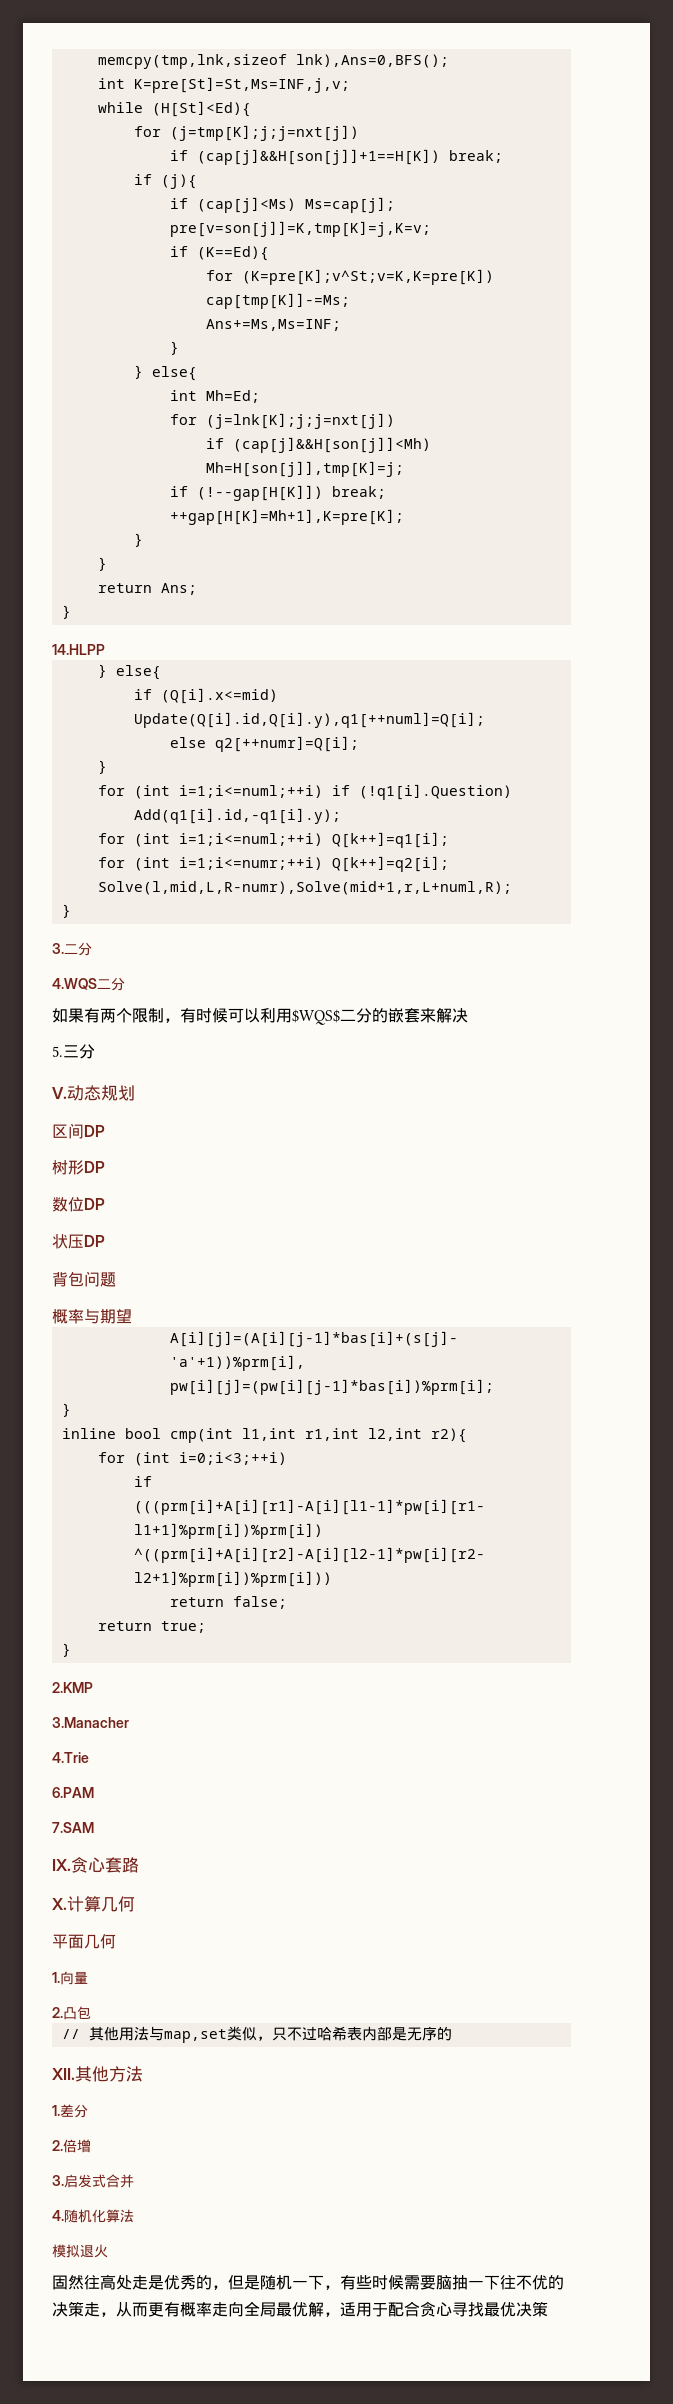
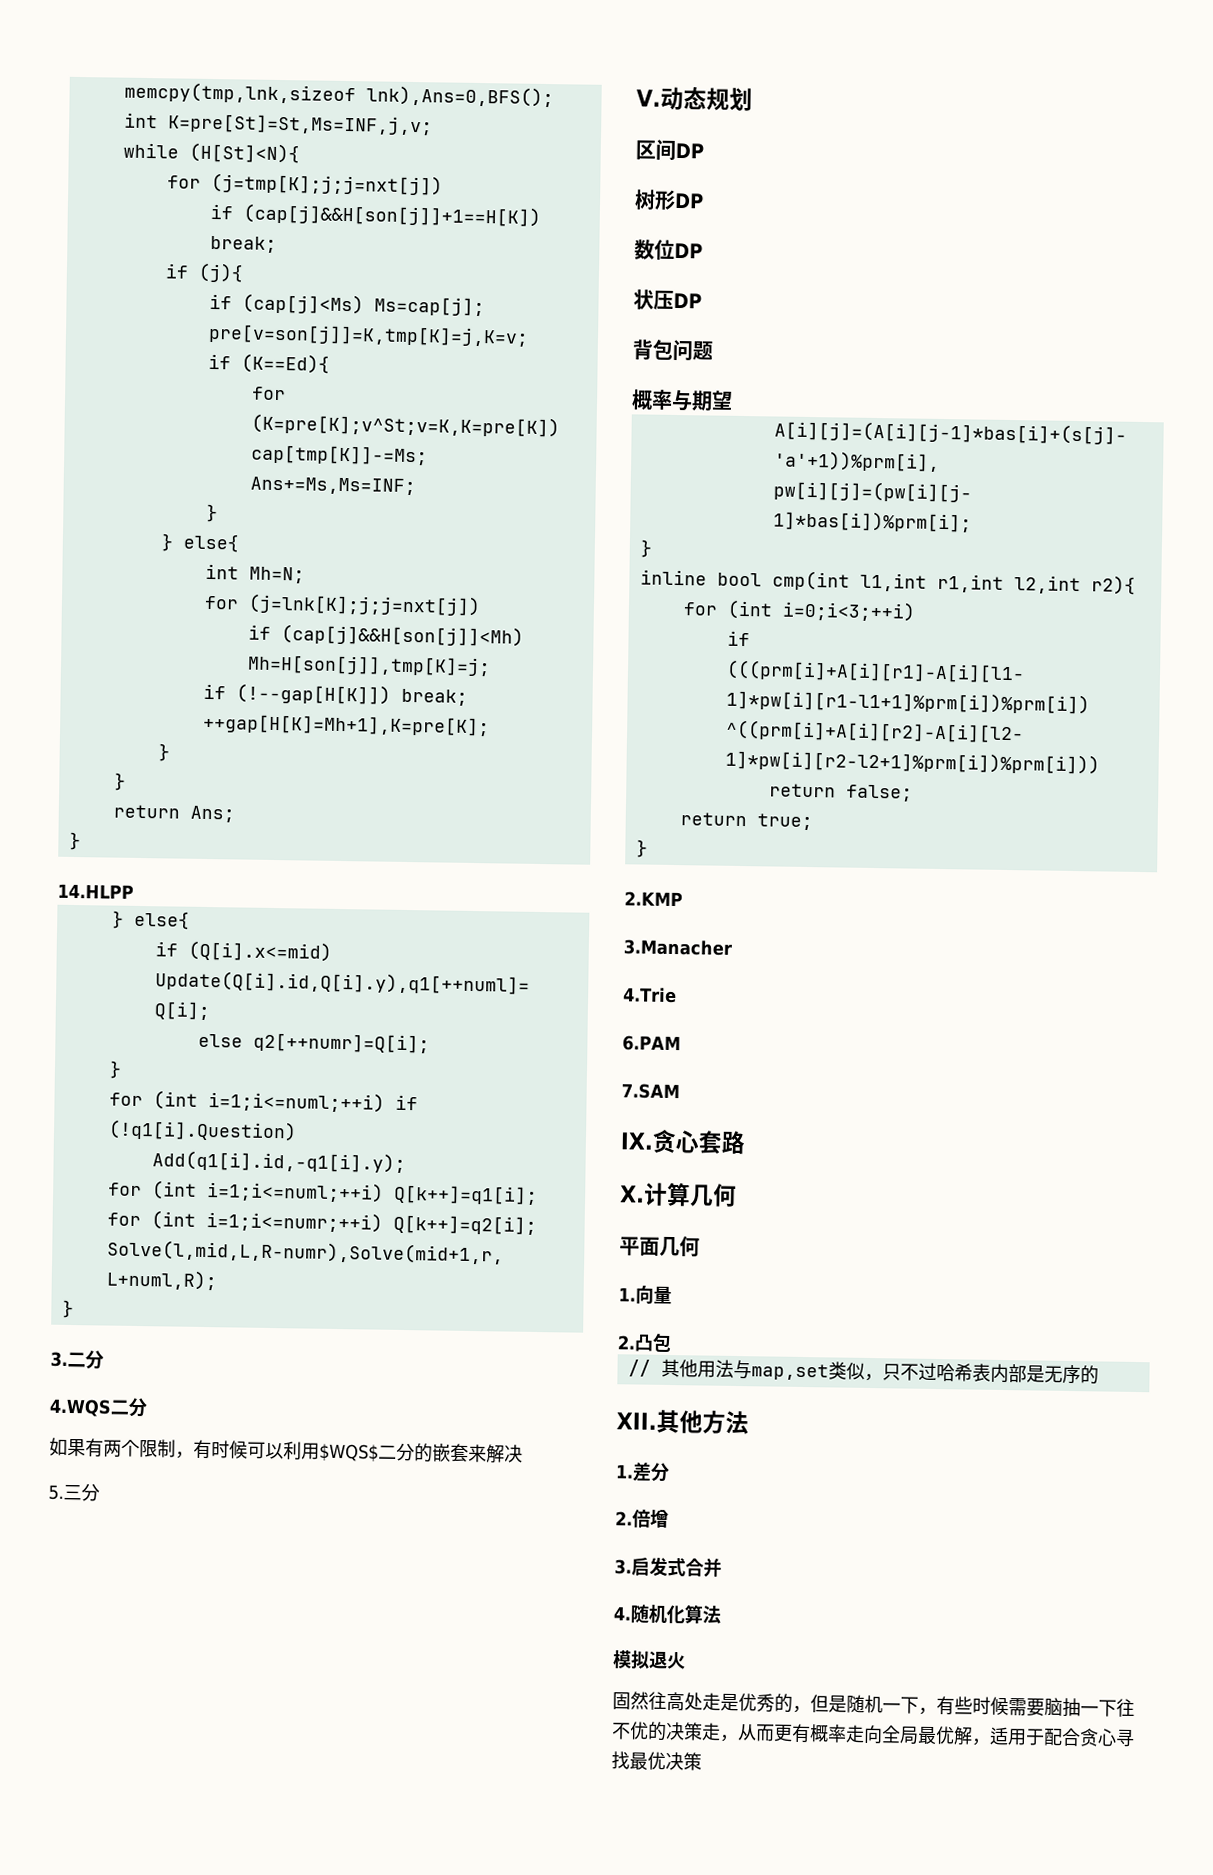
[151,101,251,117] (H[St]<Ed){ -> [188,142,300,164] (H[St]<N){
[205,390,260,403] Mh=Ed; -> [248,566,305,584] Mh=N;

